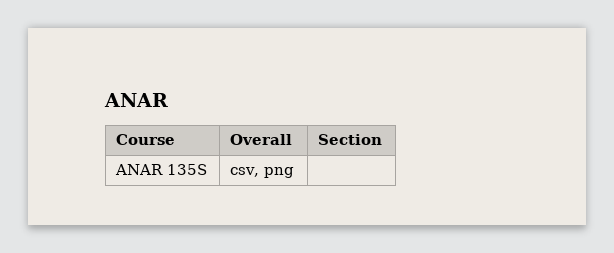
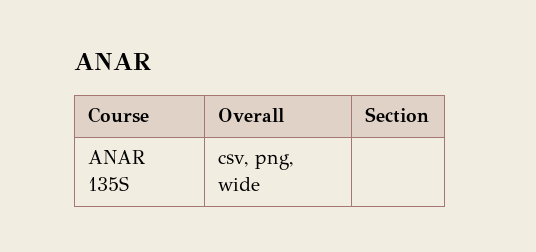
[264,167,295,178] png -> [254,154,293,170] [217,177,260,191] png, wide

